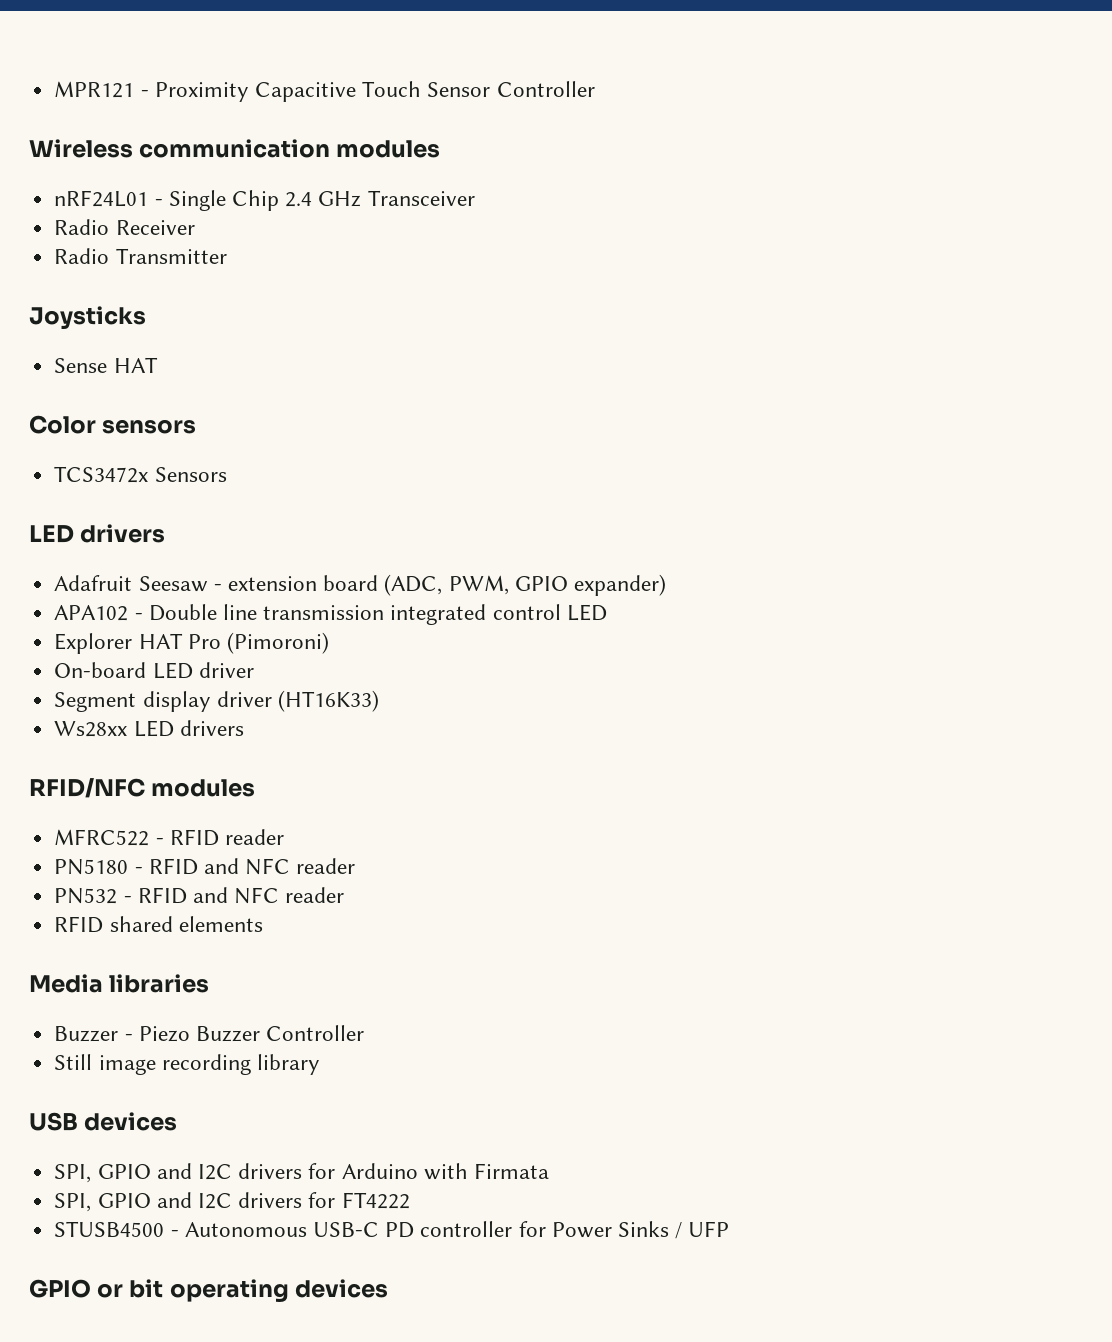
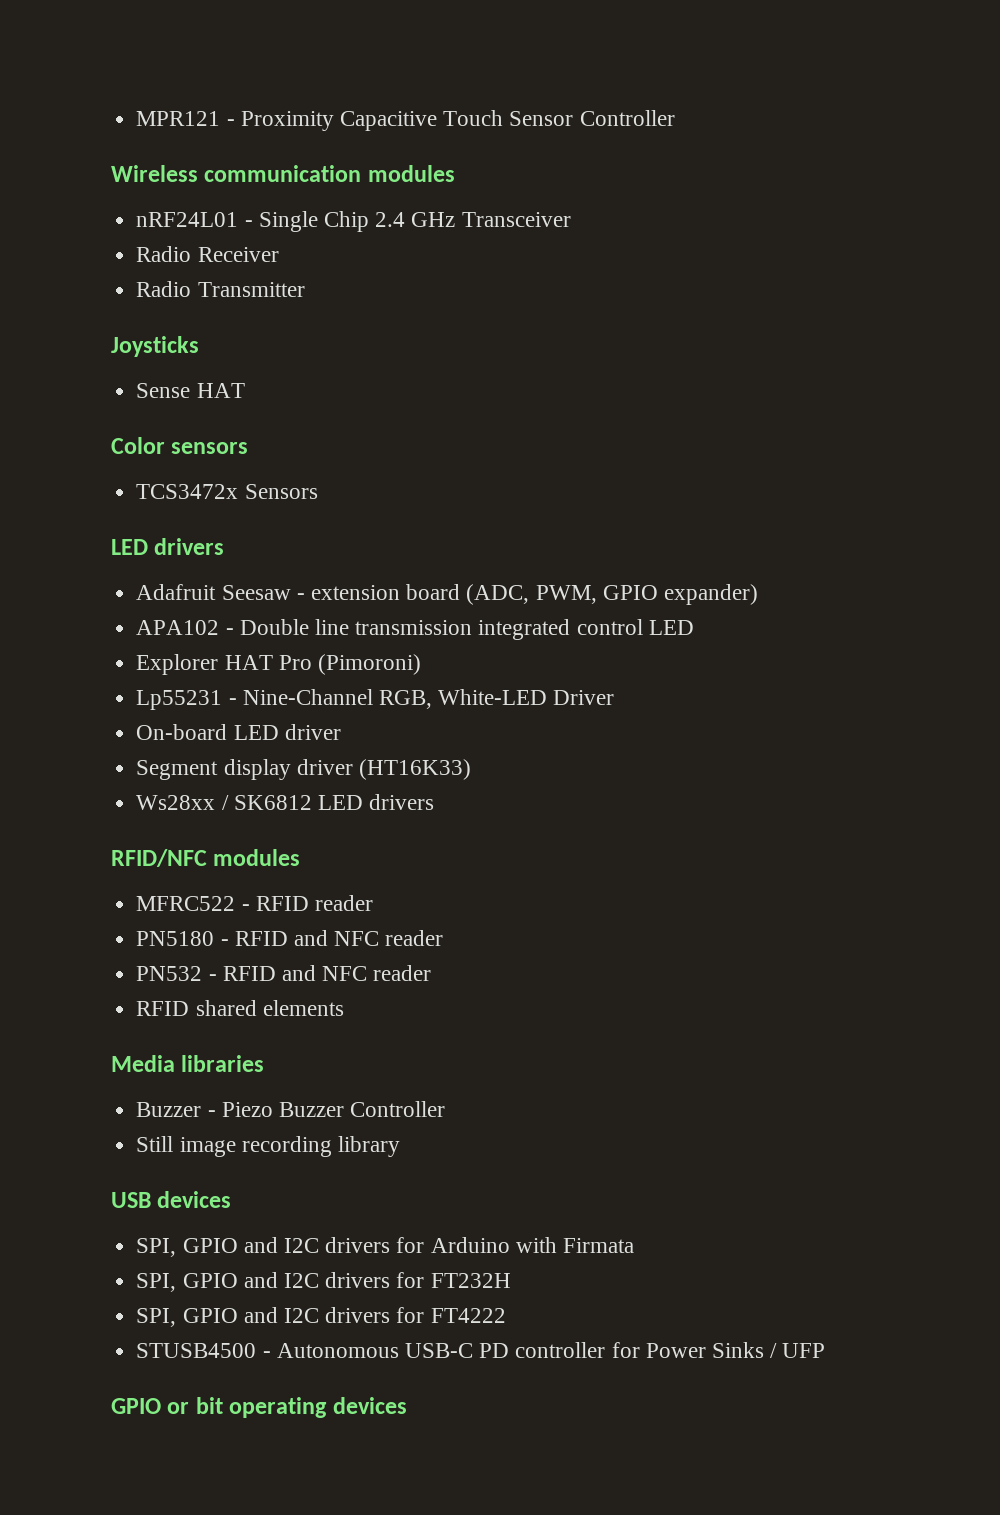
(329, 643) none -> [136,689,615,710] // Lp55231 - Nine-Channel RGB, White-LED Driver
(128, 729) none -> [221,795,312,810] / SK6812
(549, 1171) none -> [136,1272,511,1292] // SPI, GPIO and I2C drivers for FT232H

